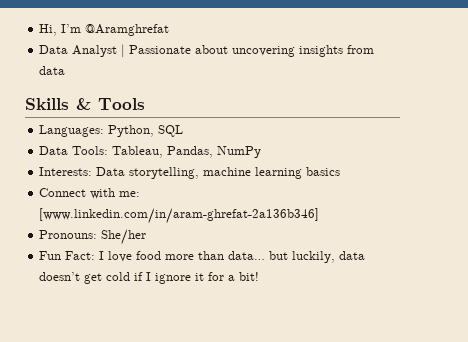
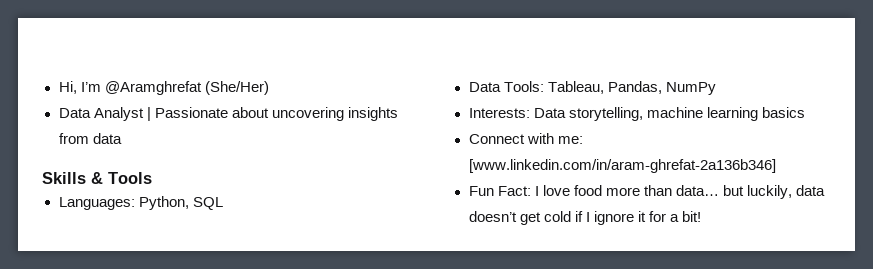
(170, 30) none -> [204,81,269,95] (She/Her)
[39,229,147,245] // Pronouns: She/her -> (776, 166) none

